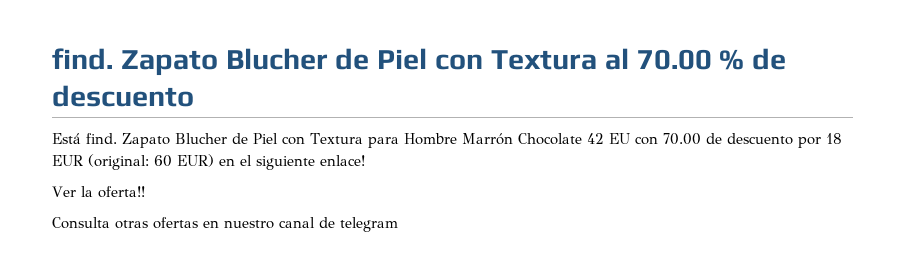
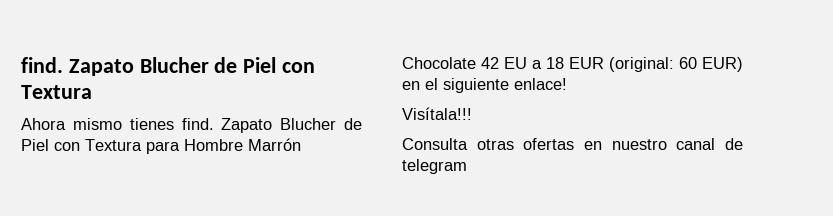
[52,48,787,76] [52,85,194,107] [52,133,81,144] find. Zapato Blucher de Piel con Textura al 70.00 % de descuento // Está -> [21,57,316,76] [21,85,92,99] [21,118,174,130] find. Zapato Blucher de Piel con Textura // Ahora mismo tienes
[634,133,821,148] con 70.00 de descuento por -> [532,60,542,69] a
[52,186,145,198] Ver la oferta!! -> [402,107,472,120] Visítala!!!

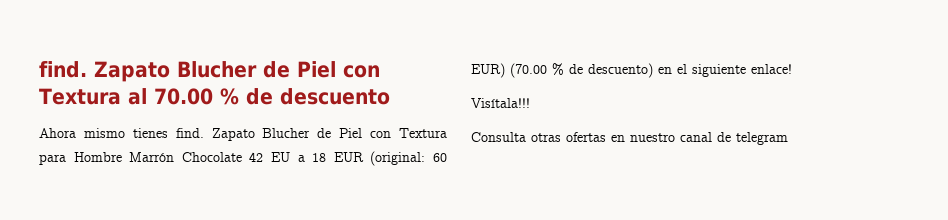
[21,57,316,76] [21,85,92,99] find. Zapato Blucher de Piel con Textura -> [39,61,380,82] [39,88,390,105] find. Zapato Blucher de Piel con Textura al 70.00 % de descuento
(743, 64) none -> [510,63,653,78] (70.00 % de descuento)

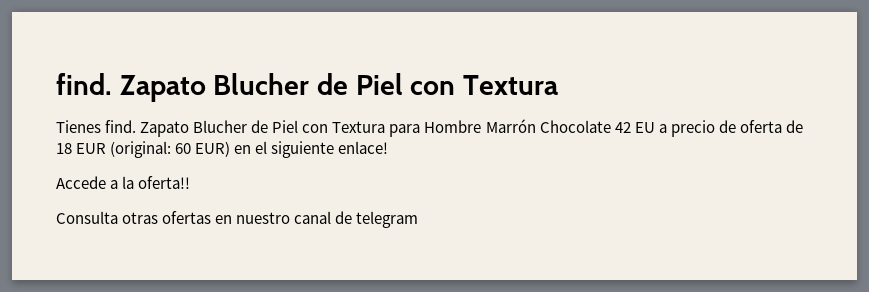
[39,61,380,82] [39,88,390,105] [39,128,168,138] find. Zapato Blucher de Piel con Textura al 70.00 % de descuento // Ahora mismo tienes -> [56,73,559,102] [56,120,101,133] find. Zapato Blucher de Piel con Textura // Tienes
(305, 158) none -> [670,120,803,137] precio de oferta de
[510,63,653,78] (70.00 % de descuento) -> (231, 149) none
[471,98,530,108] Visítala!!! -> [56,176,191,189] Accede a la oferta!!

